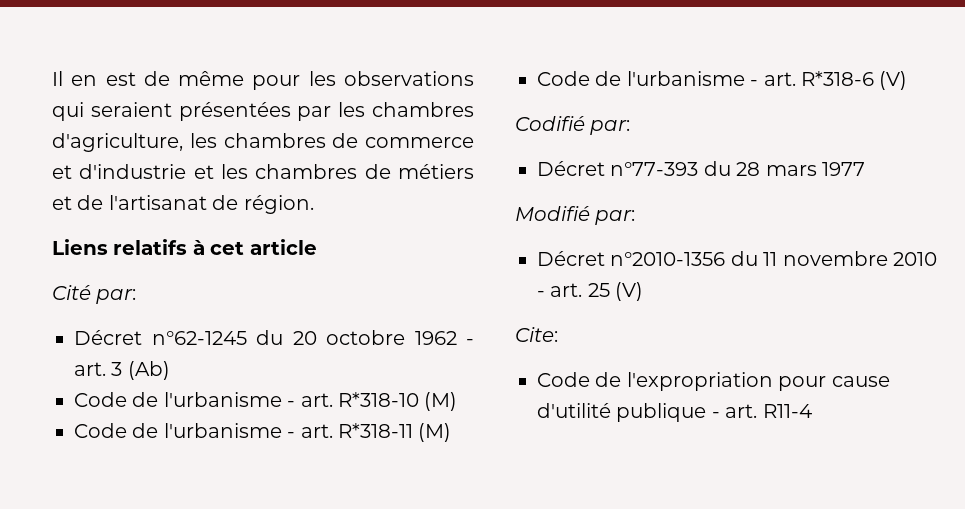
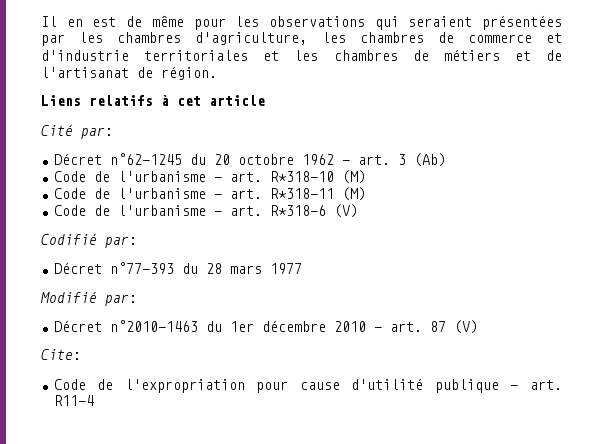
(187, 171) none -> [144,50,249,61] territoriales
[610,251,888,266] n°2010-1356 du 11 novembre -> [109,320,326,332] n°2010-1463 du 1er décembre
[587,283,610,297] 25 -> [429,321,446,332] 87

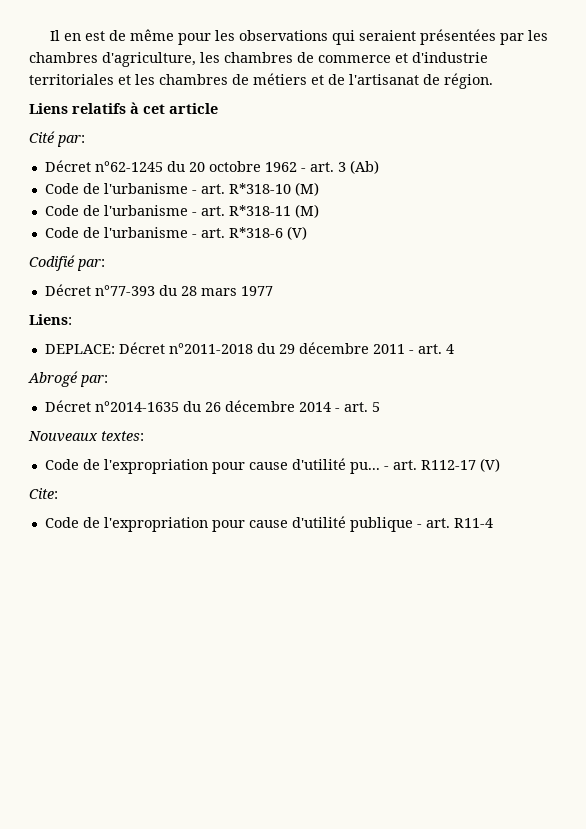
[40,291,137,306] [53,320,446,332] Modifié par: // Décret n°2010-1463 du 1er décembre 2010 - art. 87 -> [29,314,72,325] [44,342,454,354] [28,371,108,387] [44,400,380,412] [28,431,144,442] [44,458,476,474] Liens: // DEPLACE: Décret n°2011-2018 du 29 décembre 2011 - art. 4 // Abrogé par: // Décret n°2014-1635 du 26 décembre 2014 - art. 5 // Nouveaux textes: // Code de l'expropriation pour cause d'utilité pu... - art. R112-17

